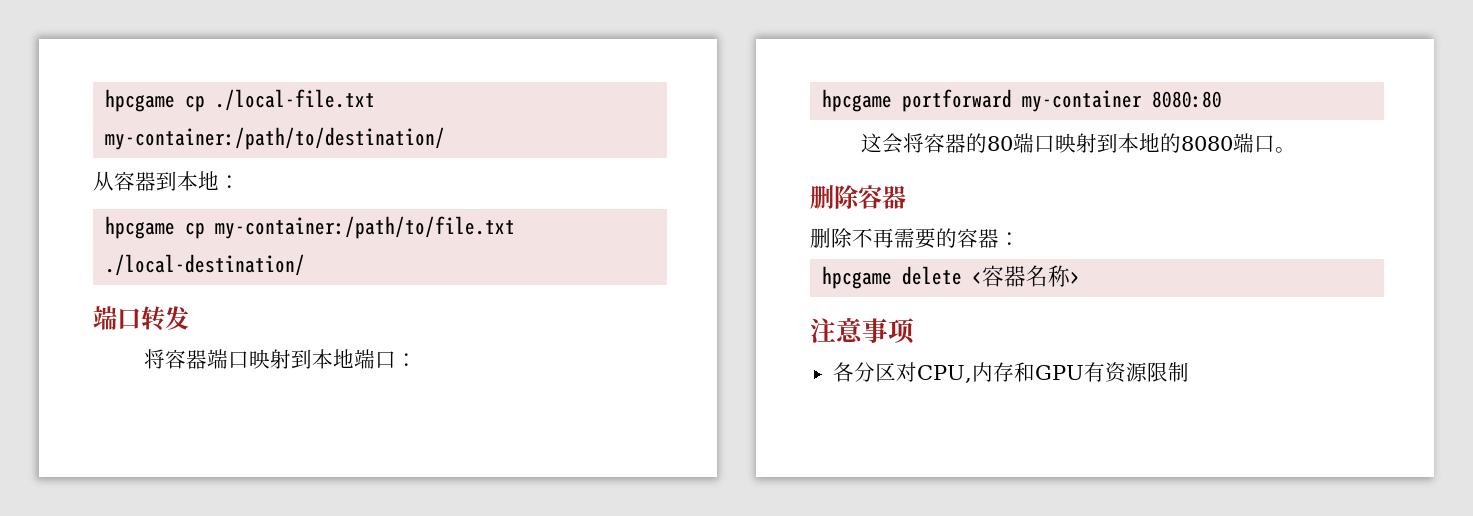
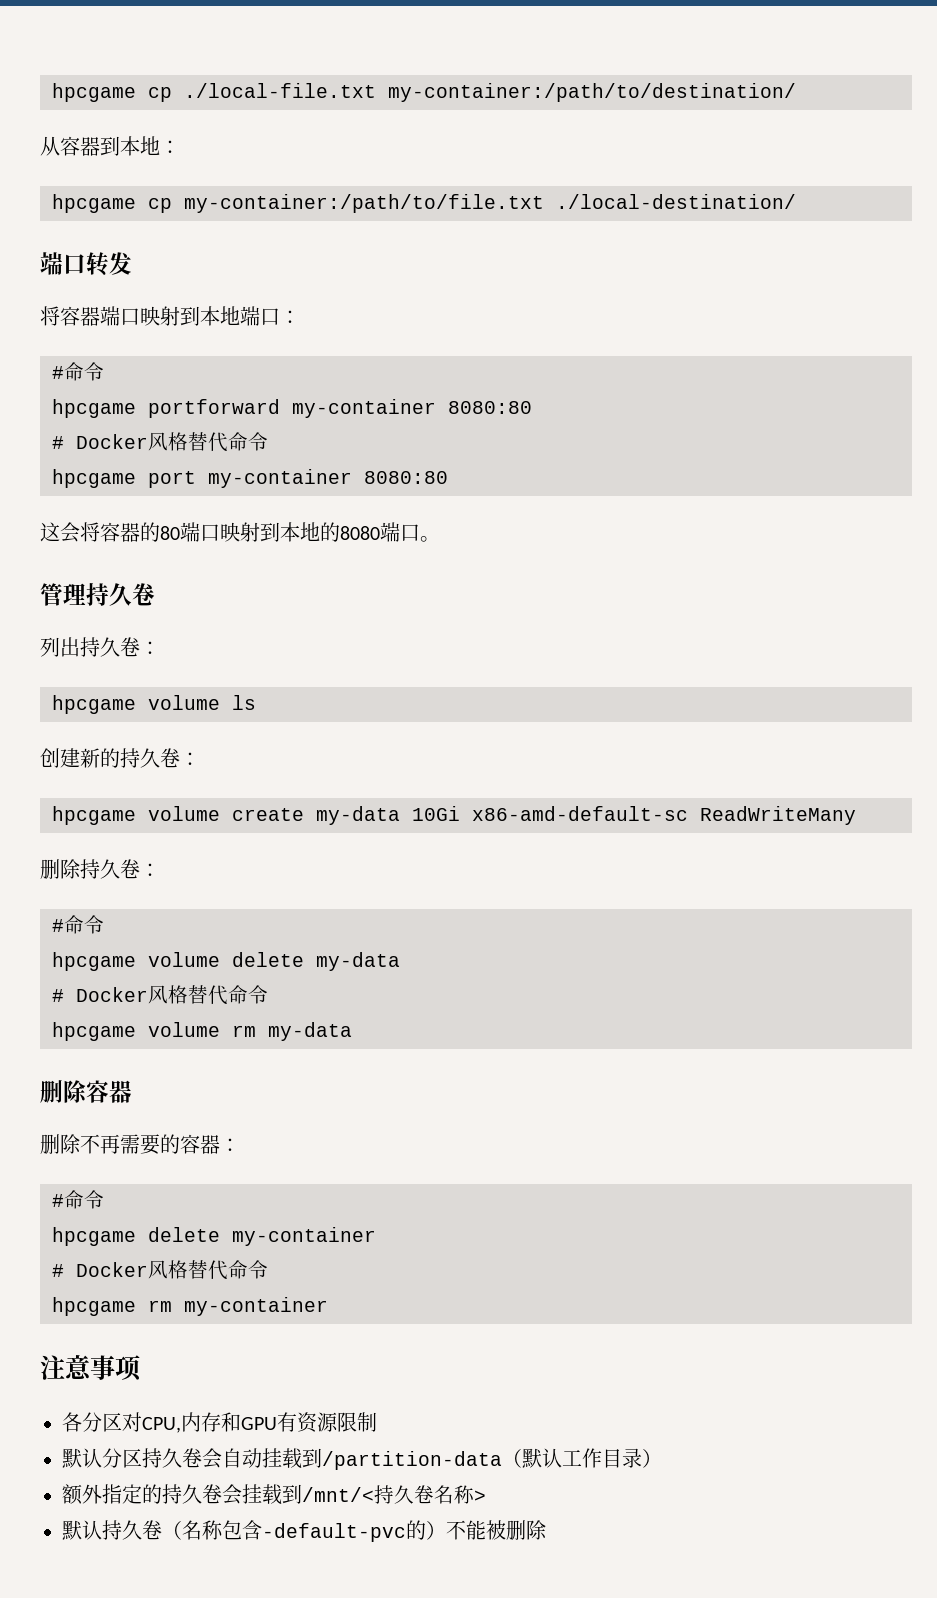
(418, 360) none -> [52,362,104,381] // #命令
(1223, 99) none -> [52,432,268,452] [52,469,448,488] // # Docker风格替代命令 // hpcgame port my-container 8080:80
(1297, 150) none -> [40,583,155,606] [40,637,160,657] [52,695,256,714] [40,748,200,768] [52,806,856,825] [40,859,160,879] [52,915,104,934] [52,952,400,971] [52,985,268,1005] [52,1022,352,1041] // 管理持久卷 // 列出持久卷： // hpcgame volume ls // 创建新的持久卷： // hpcgame volume create my-data 10Gi x86-amd-default-sc ReadWriteMany // 删除持久卷： // #命令 // hpcgame volume delete my-data // # Docker风格替代命令 // hpcgame volume rm my-data
(1020, 239) none -> [52,1190,104,1209] // #命令
[972,265,1081,287] <容器名称> -> [232,1227,376,1246] [52,1260,268,1280] [52,1297,328,1316] my-container // # Docker风格替代命令 // hpcgame rm my-container
(1189, 372) none -> [62,1448,662,1470] [62,1484,486,1505] [62,1520,547,1542] // 默认分区持久卷会自动挂载到/partition-data（默认工作目录） // 额外指定的持久卷会挂载到/mnt/<持久卷名称> // 默认持久卷（名称包含-default-pvc的）不能被删除

